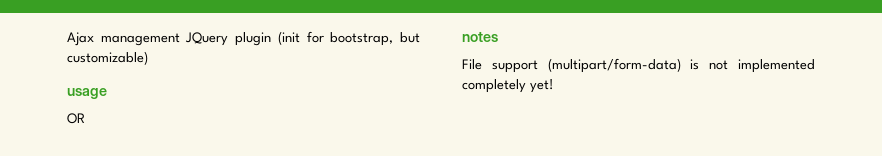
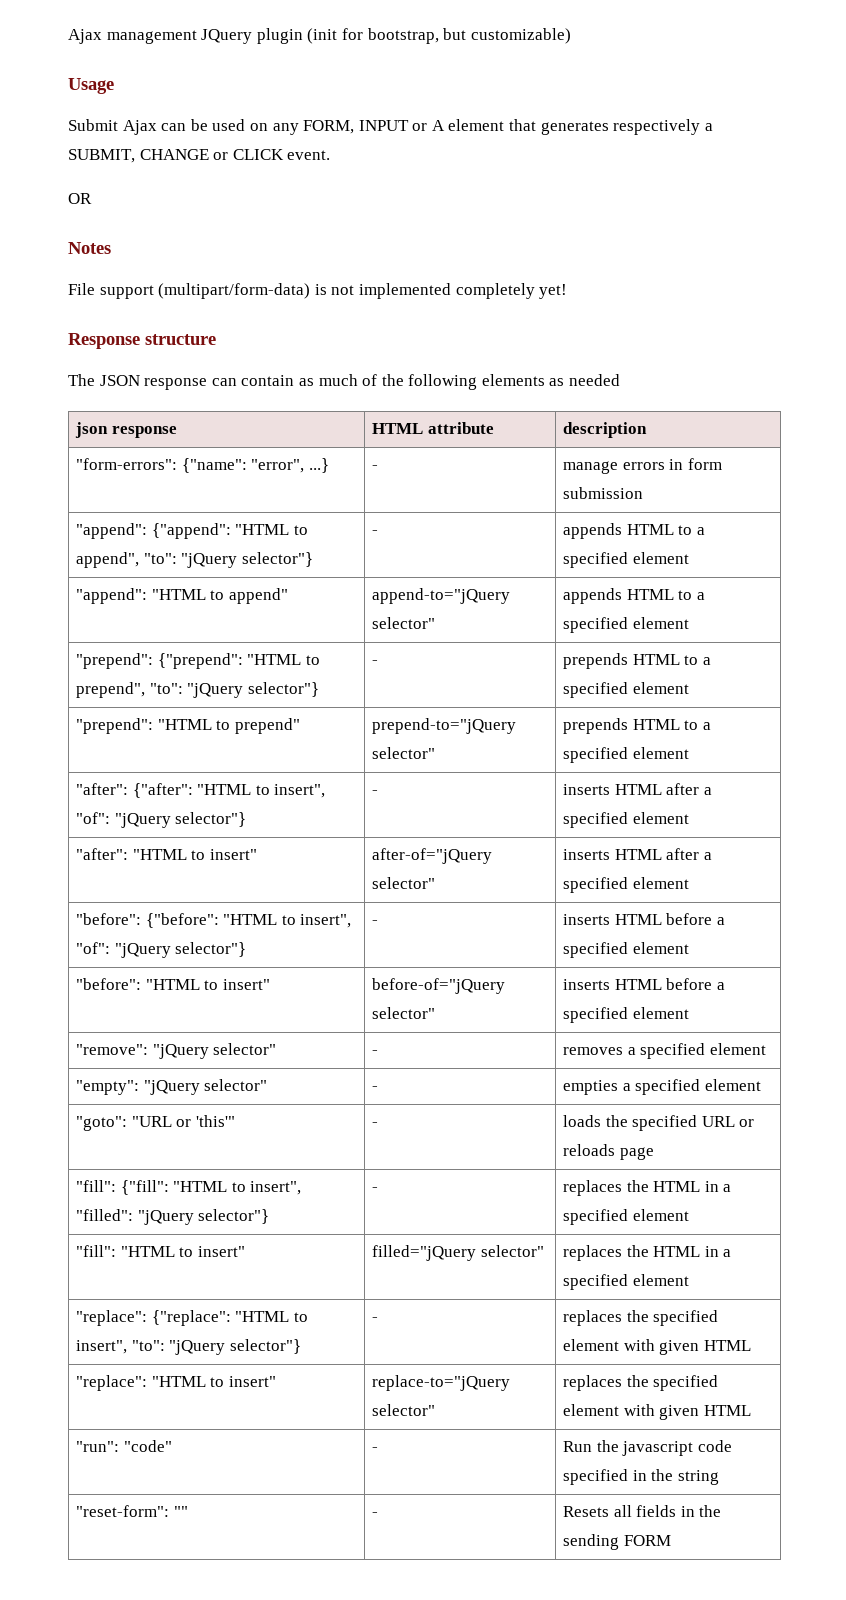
[67,88,107,99] usage -> [68,78,114,94] [68,119,713,135] [68,149,331,163] Usage // Submit Ajax can be used on any FORM, INPUT or A element that generates respectively a SUBMIT, CHANGE or CLICK event.
[462,31,498,42] notes -> [68,242,111,254] Notes
(554, 86) none -> [68,333,216,349] [68,374,621,390] [74,422,177,438] [371,422,494,434] [562,422,647,438] [75,458,329,473] [371,465,378,470] [562,458,722,474] [562,487,643,499] [75,523,308,539] [75,552,313,568] [371,530,378,535] [562,523,705,539] [562,552,689,568] [75,588,288,604] [371,588,510,604] [371,617,435,629] [562,588,705,604] [562,617,689,633] [75,653,320,669] [75,682,319,698] [371,660,378,665] [562,653,711,669] [562,682,689,698] [75,718,300,734] [371,718,516,734] [371,747,435,759] [562,718,711,734] [562,747,689,763] [75,783,326,798] [75,812,247,828] [371,790,378,795] [562,783,712,795] [562,812,689,828] [75,848,257,860] [371,848,492,864] [371,877,435,889] [562,848,712,860] [562,877,689,893] [75,913,352,928] [75,942,247,958] [371,920,378,925] [562,913,725,925] [562,942,689,958] [75,978,270,990] [371,978,505,994] [371,1007,435,1019] [562,978,725,990] [562,1007,689,1023] [75,1043,277,1059] [371,1050,378,1055] [562,1043,766,1059] [75,1079,268,1095] [371,1086,378,1091] [562,1079,761,1095] [75,1115,235,1131] [371,1122,378,1127] [562,1115,755,1131] [562,1144,654,1160] [75,1180,302,1195] [75,1209,270,1225] [371,1187,378,1192] [562,1180,732,1196] [562,1209,689,1225] [75,1245,245,1257] [371,1245,544,1261] [562,1245,732,1261] [562,1274,689,1290] [75,1310,308,1326] [75,1339,301,1355] [371,1317,378,1322] [562,1310,719,1326] [562,1339,751,1355] [75,1375,276,1391] [371,1375,510,1391] [371,1404,435,1416] [562,1375,719,1391] [562,1404,751,1420] [75,1440,172,1452] [371,1447,378,1452] [562,1440,732,1456] [562,1469,719,1485] [75,1505,188,1517] [371,1512,378,1517] [562,1505,722,1517] [562,1534,671,1550] // Response structure // The JSON response can contain as much of the following elements as needed // json response | HTML attribute | description // "form-errors": {"name": "error", ...} | - | manage errors in form submission // "append": {"append": "HTML to append", "to": "jQuery selector"} | - | appends HTML to a specified element // "append": "HTML to append" | append-to="jQuery selector" | appends HTML to a specified element // "prepend": {"prepend": "HTML to prepend", "to": "jQuery selector"} | - | prepends HTML to a specified element // "prepend": "HTML to prepend" | prepend-to="jQuery selector" | prepends HTML to a specified element // "after": {"after": "HTML to insert", "of": "jQuery selector"} | - | inserts HTML after a specified element // "after": "HTML to insert" | after-of="jQuery selector" | inserts HTML after a specified element // "before": {"before": "HTML to insert", "of": "jQuery selector"} | - | inserts HTML before a specified element // "before": "HTML to insert" | before-of="jQuery selector" | inserts HTML before a specified element // "remove": "jQuery selector" | - | removes a specified element // "empty": "jQuery selector" | - | empties a specified element // "goto": "URL or 'this'" | - | loads the specified URL or reloads page // "fill": {"fill": "HTML to insert", "filled": "jQuery selector"} | - | replaces the HTML in a specified element // "fill": "HTML to insert" | filled="jQuery selector" | replaces the HTML in a specified element // "replace": {"replace": "HTML to insert", "to": "jQuery selector"} | - | replaces the specified element with given HTML // "replace": "HTML to insert" | replace-to="jQuery selector" | replaces the specified element with given HTML // "run": "code" | - | Run the javascript code specified in the string // "reset-form": "" | - | Resets all fields in the sending FORM

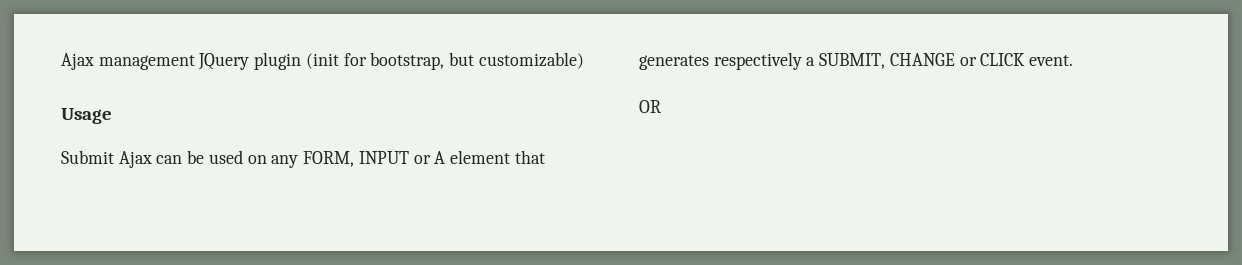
[68,242,111,254] [68,283,568,299] [68,333,216,349] [68,374,621,390] [74,422,177,438] [371,422,494,434] [562,422,647,438] [75,458,329,473] [371,465,378,470] [562,458,722,474] [562,487,643,499] [75,523,308,539] [75,552,313,568] [371,530,378,535] [562,523,705,539] [562,552,689,568] [75,588,288,604] [371,588,510,604] [371,617,435,629] [562,588,705,604] [562,617,689,633] [75,653,320,669] [75,682,319,698] [371,660,378,665] [562,653,711,669] [562,682,689,698] [75,718,300,734] [371,718,516,734] [371,747,435,759] [562,718,711,734] [562,747,689,763] [75,783,326,798] [75,812,247,828] [371,790,378,795] [562,783,712,795] [562,812,689,828] [75,848,257,860] [371,848,492,864] [371,877,435,889] [562,848,712,860] [562,877,689,893] [75,913,352,928] [75,942,247,958] [371,920,378,925] [562,913,725,925] [562,942,689,958] [75,978,270,990] [371,978,505,994] [371,1007,435,1019] [562,978,725,990] [562,1007,689,1023] [75,1043,277,1059] [371,1050,378,1055] [562,1043,766,1059] [75,1079,268,1095] [371,1086,378,1091] [562,1079,761,1095] [75,1115,235,1131] [371,1122,378,1127] [562,1115,755,1131] [562,1144,654,1160] [75,1180,302,1195] [75,1209,270,1225] [371,1187,378,1192] [562,1180,732,1196] [562,1209,689,1225] [75,1245,245,1257] [371,1245,544,1261] [562,1245,732,1261] [562,1274,689,1290] [75,1310,308,1326] [75,1339,301,1355] [371,1317,378,1322] [562,1310,719,1326] [562,1339,751,1355] [75,1375,276,1391] [371,1375,510,1391] [371,1404,435,1416] [562,1375,719,1391] [562,1404,751,1420] [75,1440,172,1452] [371,1447,378,1452] [562,1440,732,1456] [562,1469,719,1485] [75,1505,188,1517] [371,1512,378,1517] [562,1505,722,1517] [562,1534,671,1550] // Notes // File support (multipart/form-data) is not implemented completely yet! // Response structure // The JSON response can contain as much of the following elements as needed // json response | HTML attribute | description // "form-errors": {"name": "error", ...} | - | manage errors in form submission // "append": {"append": "HTML to append", "to": "jQuery selector"} | - | appends HTML to a specified element // "append": "HTML to append" | append-to="jQuery selector" | appends HTML to a specified element // "prepend": {"prepend": "HTML to prepend", "to": "jQuery selector"} | - | prepends HTML to a specified element // "prepend": "HTML to prepend" | prepend-to="jQuery selector" | prepends HTML to a specified element // "after": {"after": "HTML to insert", "of": "jQuery selector"} | - | inserts HTML after a specified element // "after": "HTML to insert" | after-of="jQuery selector" | inserts HTML after a specified element // "before": {"before": "HTML to insert", "of": "jQuery selector"} | - | inserts HTML before a specified element // "before": "HTML to insert" | before-of="jQuery selector" | inserts HTML before a specified element // "remove": "jQuery selector" | - | removes a specified element // "empty": "jQuery selector" | - | empties a specified element // "goto": "URL or 'this'" | - | loads the specified URL or reloads page // "fill": {"fill": "HTML to insert", "filled": "jQuery selector"} | - | replaces the HTML in a specified element // "fill": "HTML to insert" | filled="jQuery selector" | replaces the HTML in a specified element // "replace": {"replace": "HTML to insert", "to": "jQuery selector"} | - | replaces the specified element with given HTML // "replace": "HTML to insert" | replace-to="jQuery selector" | replaces the specified element with given HTML // "run": "code" | - | Run the javascript code specified in the string // "reset-form": "" | - | Resets all fields in the sending FORM -> (661, 106) none

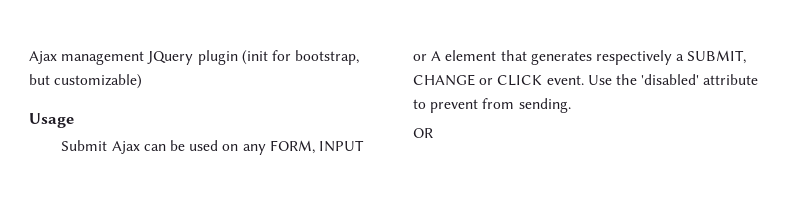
(1074, 60) none -> [587,74,759,85] [413,98,571,113] Use the 'disabled' attribute to prevent from sending.

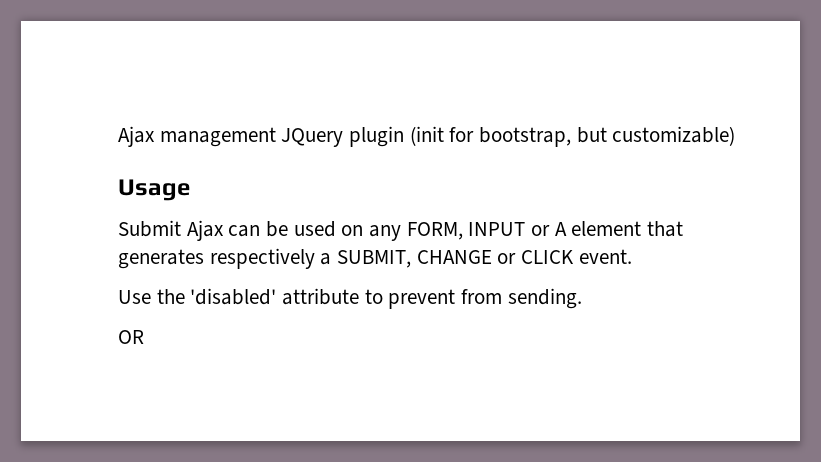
(584, 80) none -> (632, 256) //

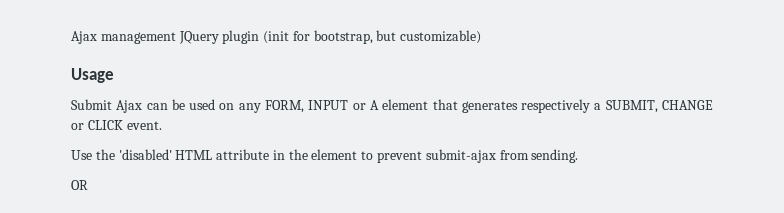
[282,288,360,305] attribute -> [175,149,358,160] HTML attribute in the element
(456, 299) none -> [425,149,496,163] submit-ajax

